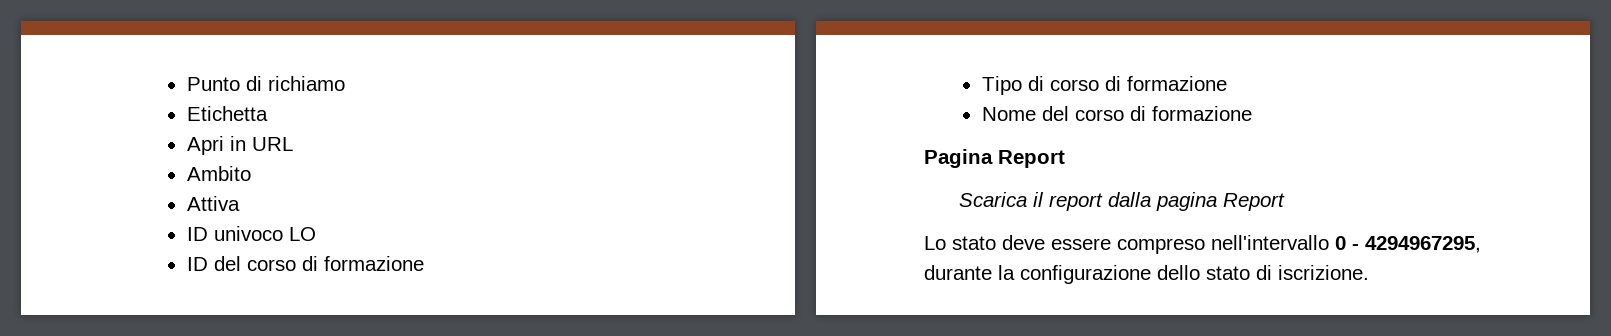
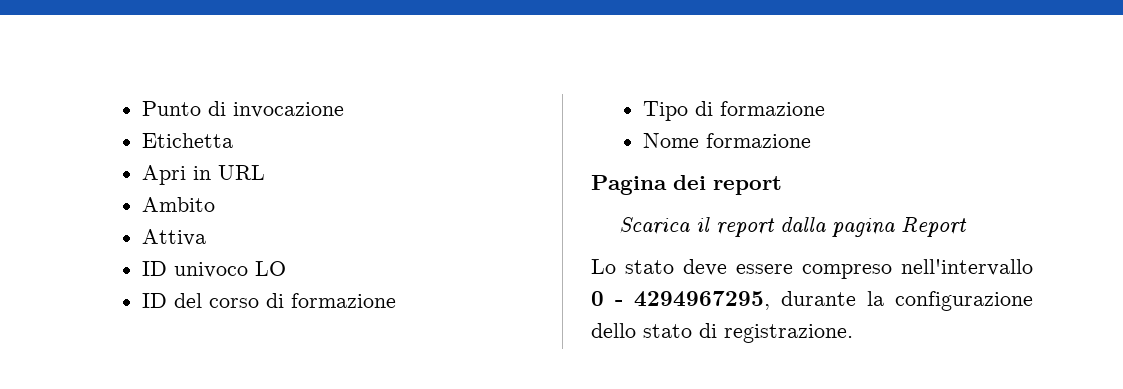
[267,76,345,91] richiamo -> [232,102,344,118] invocazione
[1049,76,1121,91] corso di -> (713, 108) none
[1041,106,1146,121] del corso di -> (699, 140) none
[998,150,1065,168] Report -> [673,175,782,195] dei report
[1278,265,1369,280] iscrizione. -> [724,324,853,343] registrazione.

